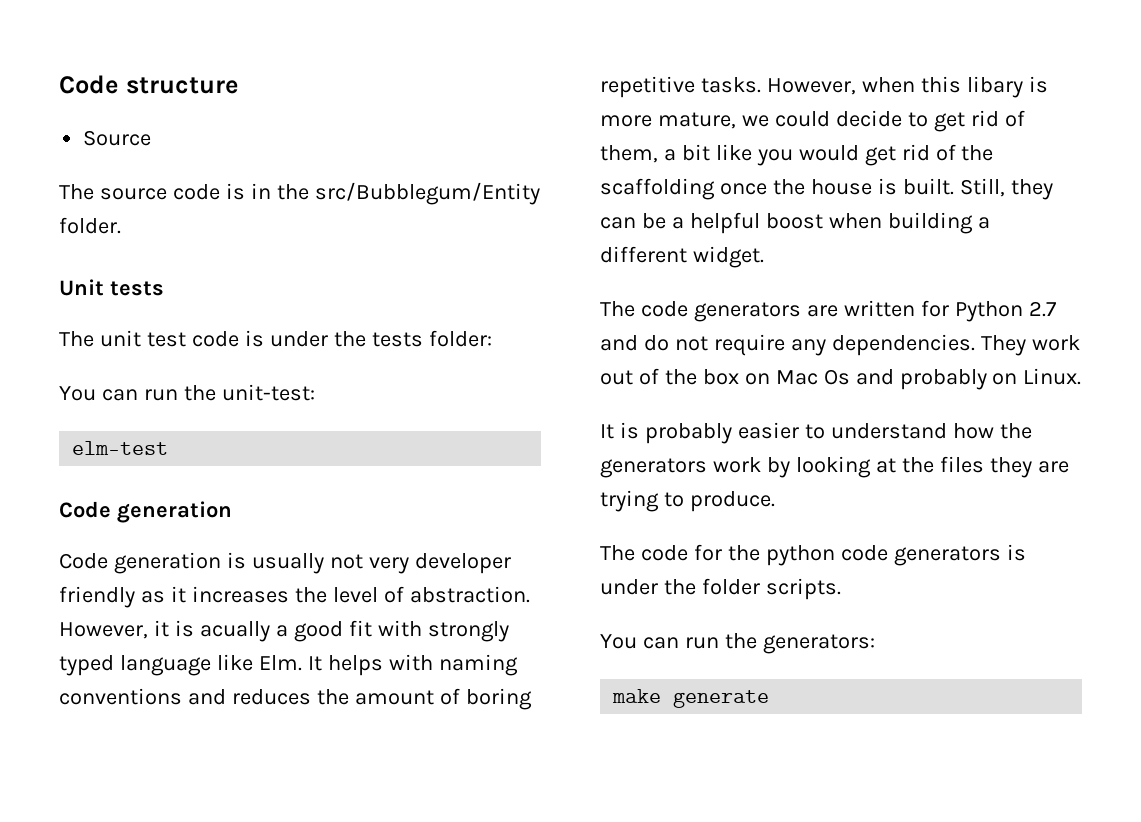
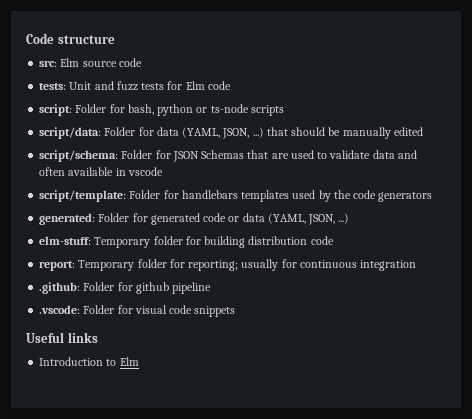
[83,130,152,146] [59,184,94,200] Source // The -> [39,58,80,67] src: Elm
[225,182,540,205] [59,217,121,234] [59,279,164,296] [59,330,492,347] [59,384,315,401] [72,441,169,455] [59,501,232,523] [59,552,511,574] [59,586,530,608] [59,620,509,642] [59,654,518,676] [59,688,532,710] [600,76,1048,98] [600,110,1025,132] [600,144,994,166] [600,178,1053,200] [600,212,990,234] [600,246,764,268] [600,300,1056,322] [600,334,1080,356] [600,368,1082,390] [600,422,1032,444] [600,456,1069,478] [600,490,775,512] [600,544,1026,566] [600,578,841,600] [600,633,875,654] [612,689,770,708] is in the src/Bubblegum/Entity folder. // Unit tests // The unit test code is under the tests folder: // You can run the unit-test: // elm-test // Code generation // Code generation is usually not very developer friendly as it increases the level of abstraction. However, it is acually a good fit with strongly typed language like Elm. It helps with naming conventions and reduces the amount of boring repetitive tasks. However, when this libary is more mature, we could decide to get rid of them, a bit like you would get rid of the scaffolding once the house is built. Still, they can be a helpful boost when building a different widget. // The code generators are written for Python 2.7 and do not require any dependencies. They work out of the box on Mac Os and probably on Linux. // It is probably easier to understand how the generators work by looking at the files they are trying to produce. // The code for the python code generators is under the folder scripts. // You can run the generators: // make generate -> [39,81,231,91] [39,104,284,116] [39,127,423,139] [39,150,417,162] [39,167,163,176] [39,190,433,202] [39,213,350,225] [39,236,334,248] [39,259,417,271] [39,282,212,294] [39,305,236,317] [26,332,98,343] [39,357,139,366] // tests: Unit and fuzz tests for Elm code // script: Folder for bash, python or ts-node scripts // script/data: Folder for data (YAML, JSON, ...) that should be manually edited // script/schema: Folder for JSON Schemas that are used to validate data and often available in vscode // script/template: Folder for handlebars templates used by the code generators // generated: Folder for generated code or data (YAML, JSON, ...) // elm-stuff: Temporary folder for building distribution code // report: Temporary folder for reporting; usually for continuous integration // .github: Folder for github pipeline // .vscode: Folder for visual code snippets // Useful links // Introduction to Elm

